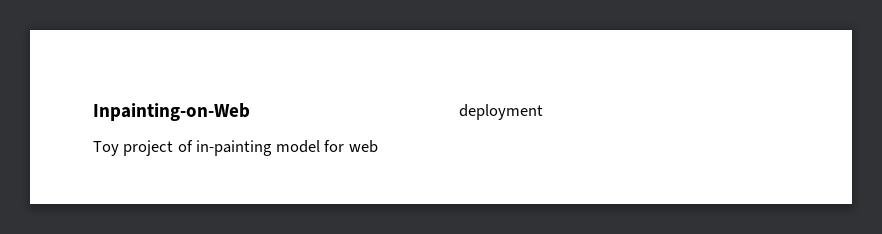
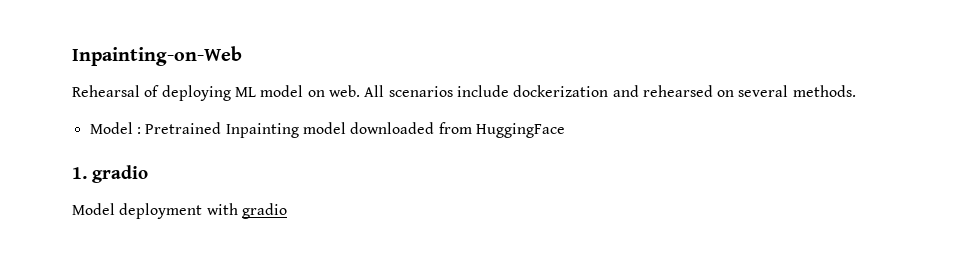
[93,140,378,156] [459,104,543,120] Toy project of in-painting model for web deployment -> [72,85,856,101] [89,122,565,138] [72,165,148,183] [72,203,287,219] Rehearsal of deploying ML model on web. All scenarios include dockerization and rehearsed on several methods. // Model : Pretrained Inpainting model downloaded from HuggingFace // 1. gradio // Model deployment with gradio

